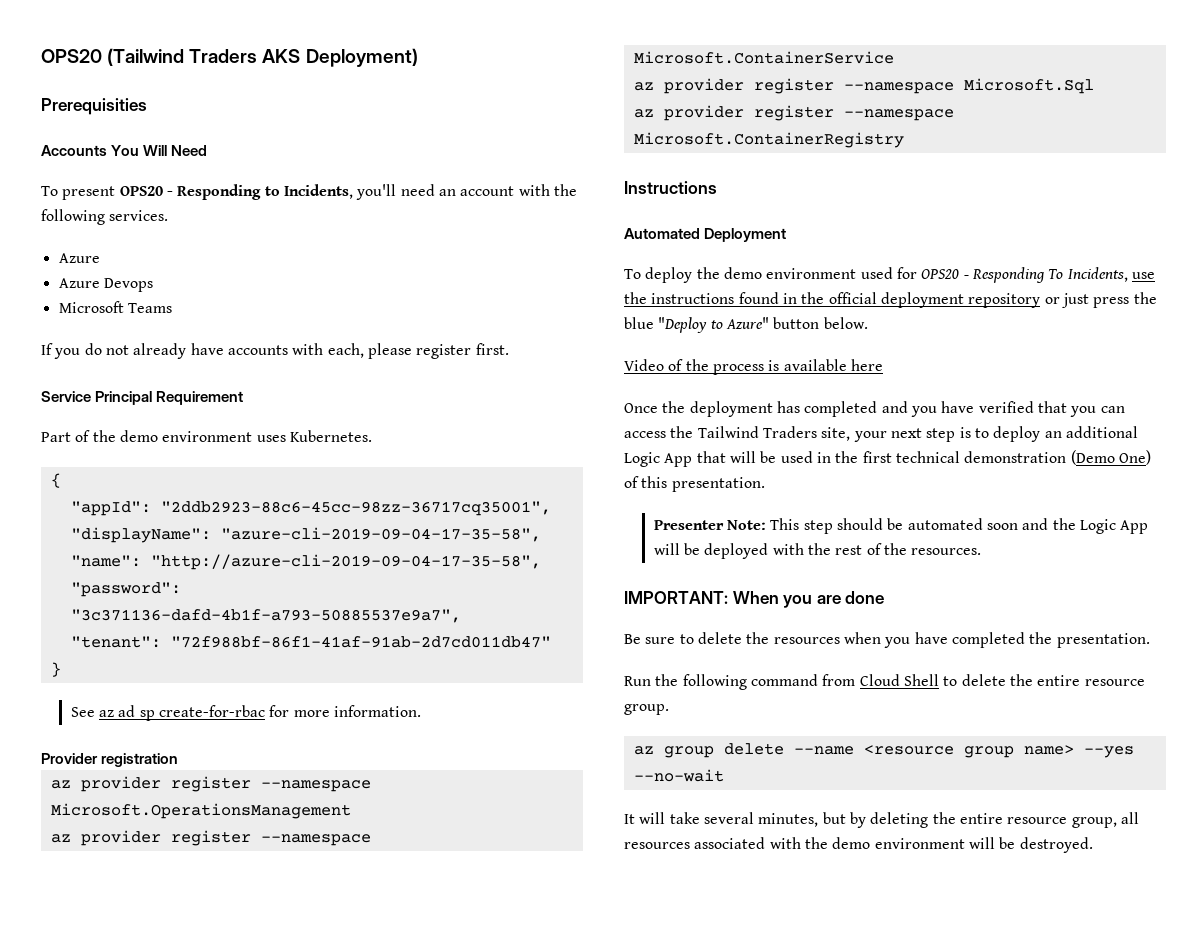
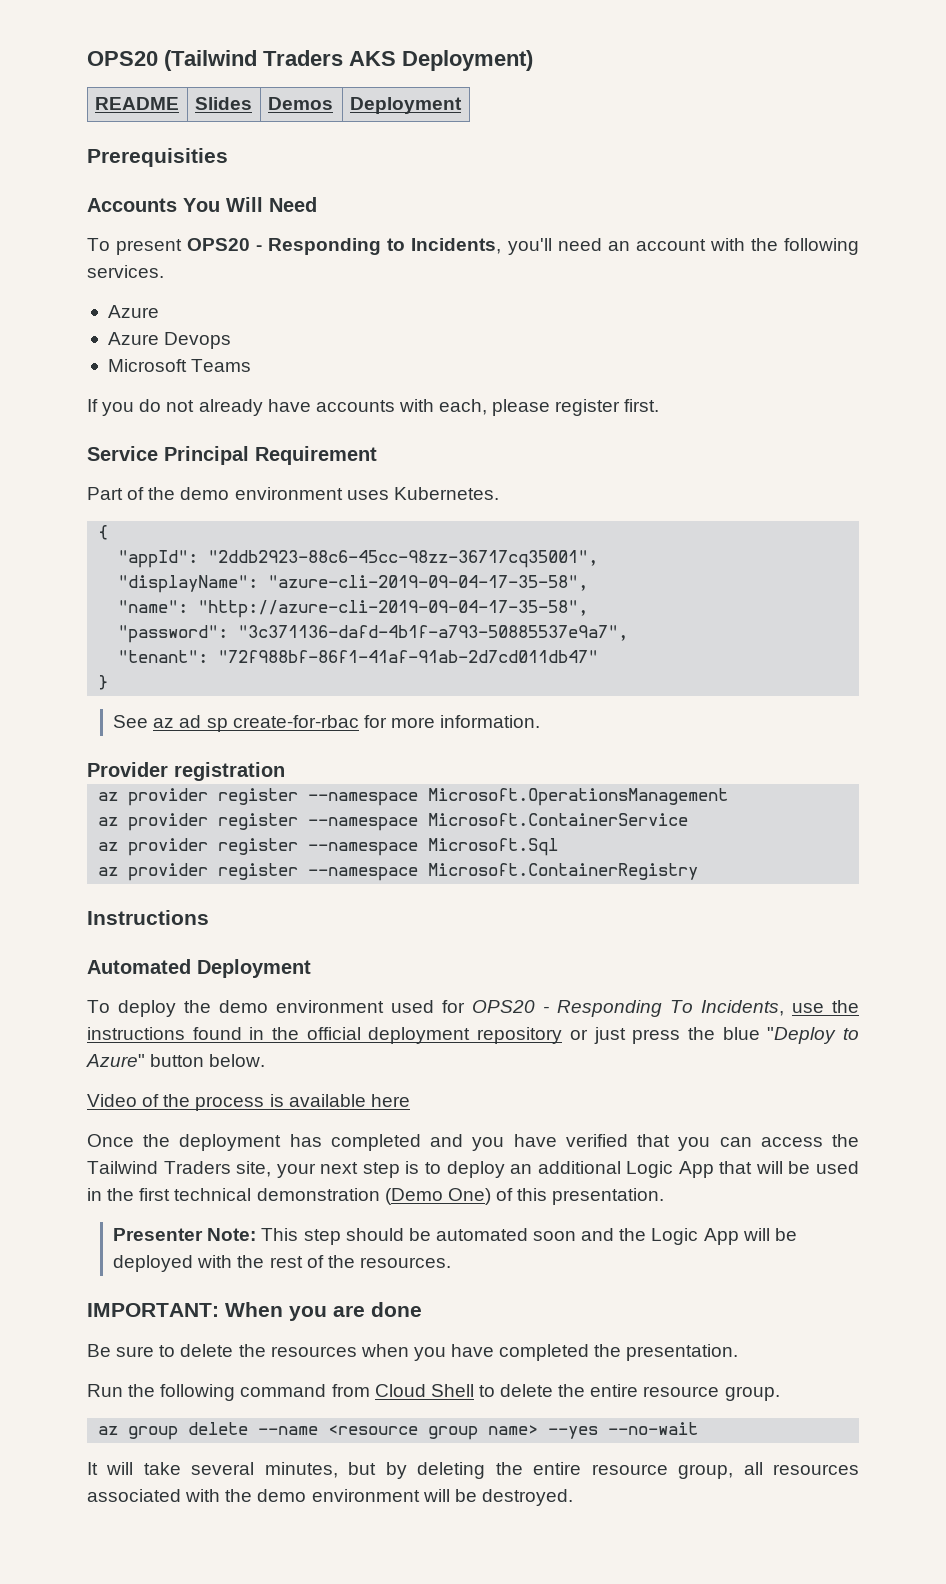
(418, 57) none -> [94,97,179,110] [194,97,252,110] [267,97,333,110] [349,97,462,114] // README | Slides | Demos | Deployment

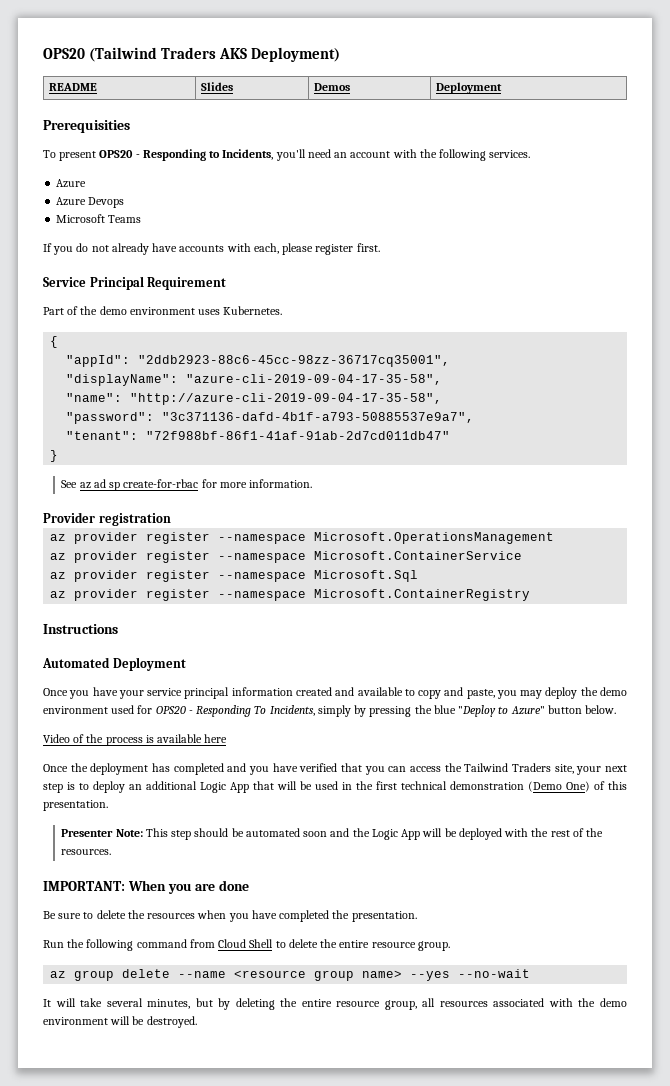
[87,197,317,212] // Accounts You Will Need -> (130, 126) none
[87,1000,110,1013] To -> [43,687,543,699] Once you have your service principal information created and available to copy and paste, you may
[792,1000,859,1013] [87,1027,681,1044] use the instructions found in the official deployment repository or just press -> [317,705,412,717] simply by pressing

